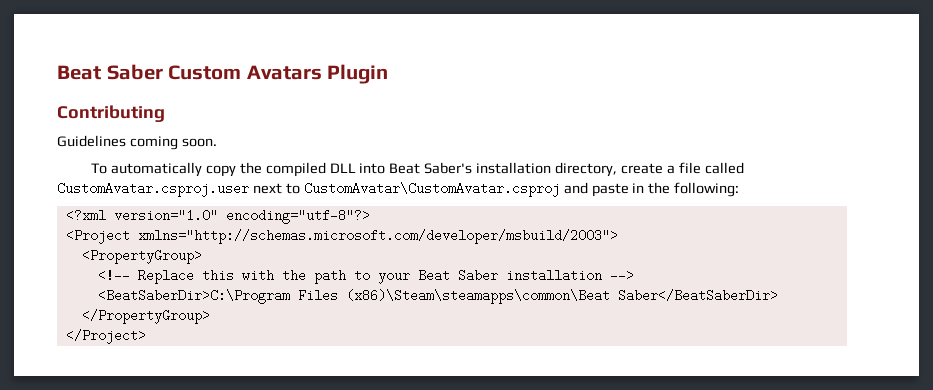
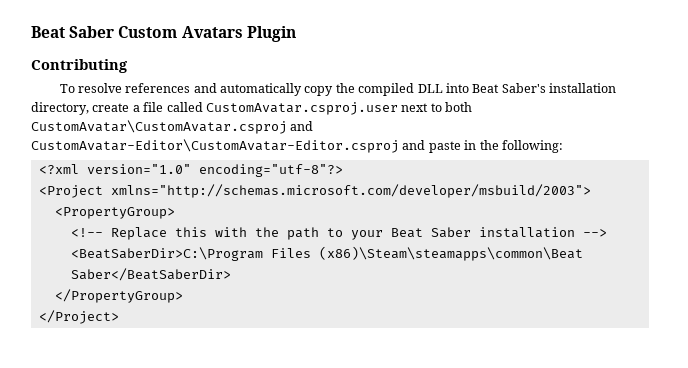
[57,135,217,150] [90,163,107,174] Guidelines coming soon. // To -> [59,83,217,93] To resolve references and
(300, 188) none -> [445,102,472,112] both
(588, 188) none -> [31,139,426,153] CustomAvatar-Editor\CustomAvatar-Editor.csproj and

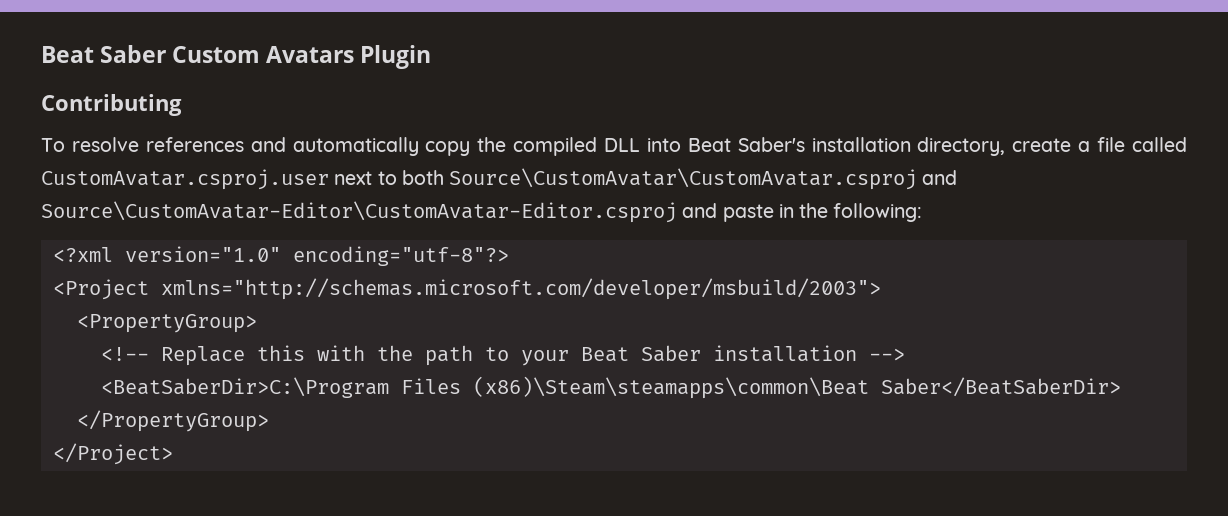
[31,120,314,134] [31,139,399,153] CustomAvatar\CustomAvatar.csproj and CustomAvatar-Editor\CustomAvatar-Editor.csproj -> [449,168,958,190] [41,201,677,223] Source\CustomAvatar\CustomAvatar.csproj and Source\CustomAvatar-Editor\CustomAvatar-Editor.csproj

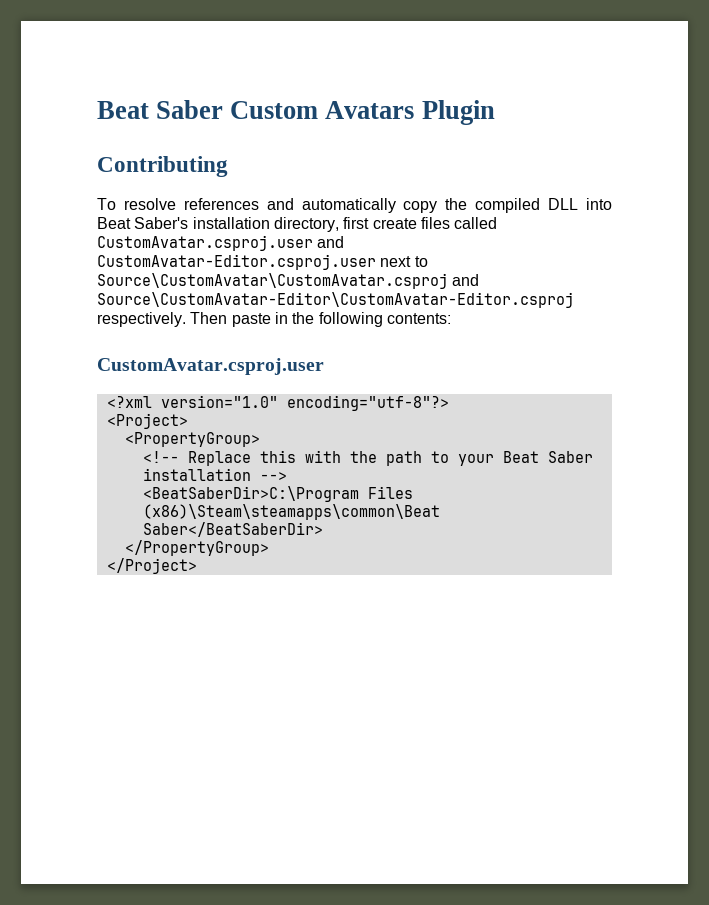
[1012,137,1188,152] [41,169,329,190] create a file called CustomAvatar.csproj.user -> [343,217,498,229] [97,235,345,251] [97,254,376,270] first create files called CustomAvatar.csproj.user and CustomAvatar-Editor.csproj.user
[401,170,444,185] both -> (428, 261) none
[682,203,718,218] and -> [97,312,228,327] respectively. Then
[833,203,923,222] following: -> [318,312,451,327] [97,358,324,375] following contents: // CustomAvatar.csproj.user
[52,278,881,300] <Project xmlns="http://schemas.microsoft.com/developer/msbuild/2003"> -> [106,413,188,429] <Project>

